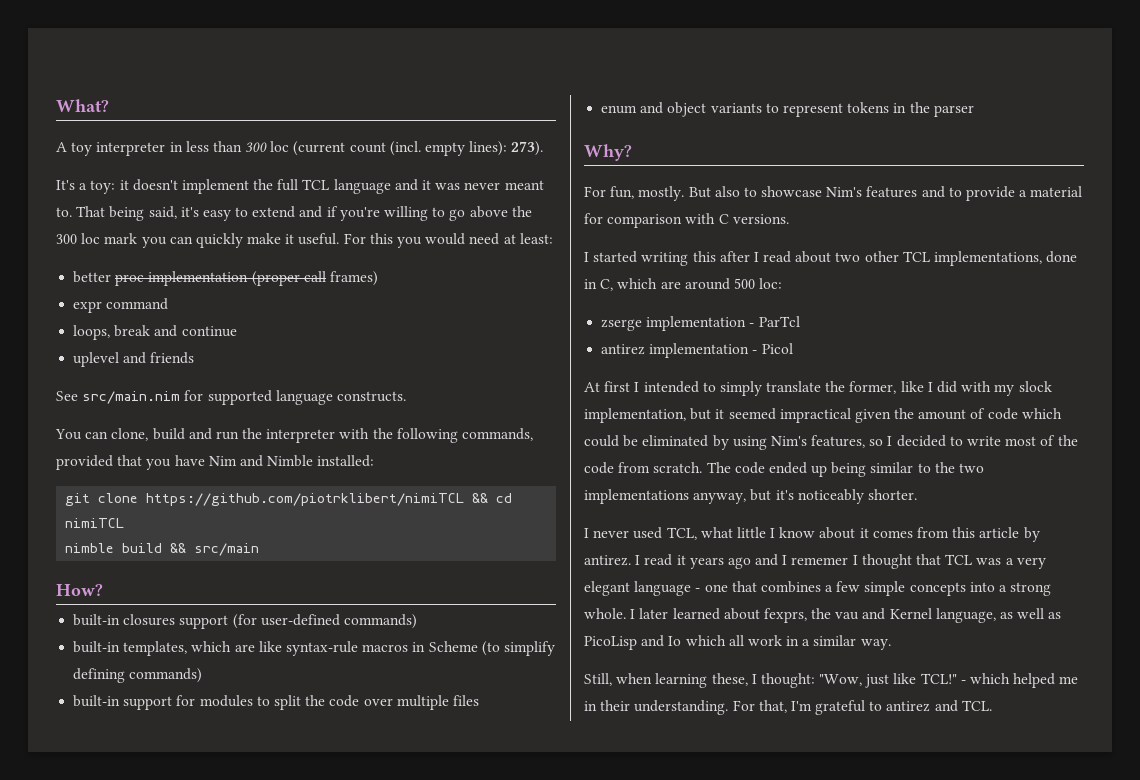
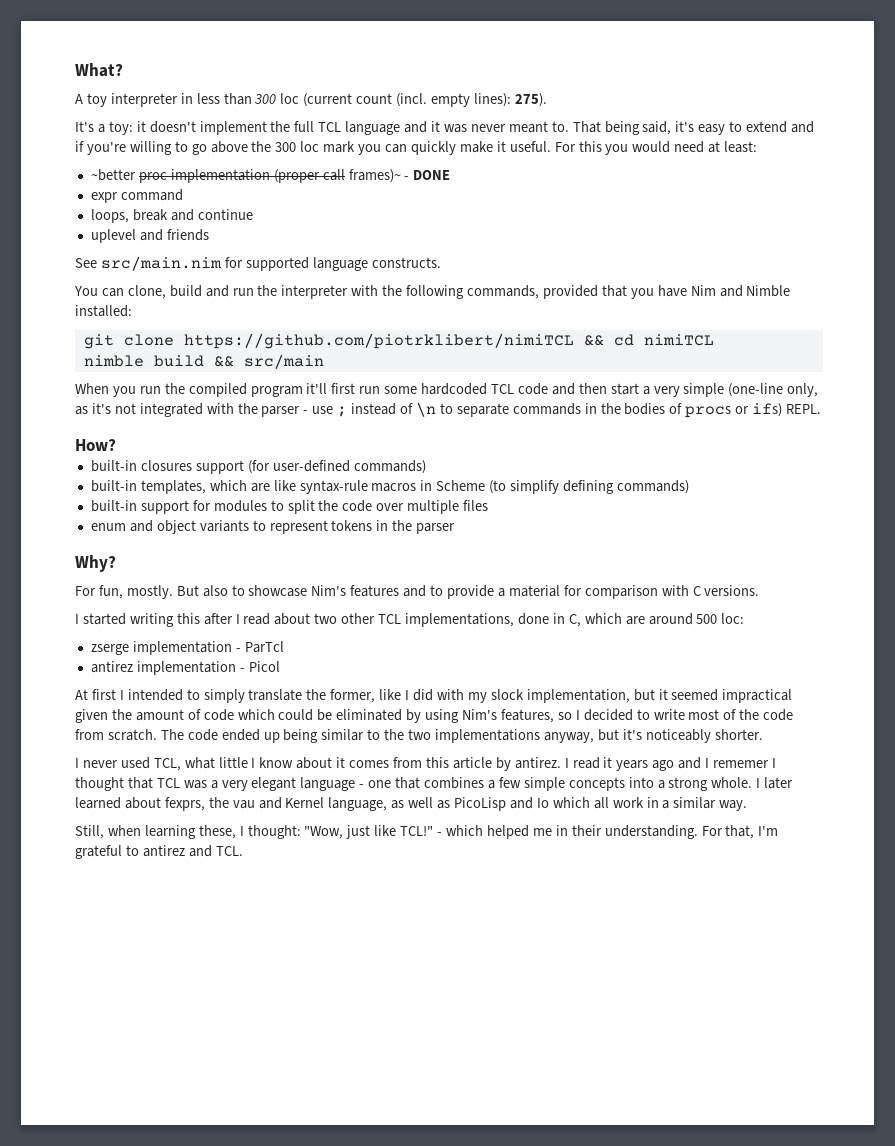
[511,141,544,156] 273). -> [514,93,547,107] 275).
[73,271,112,283] better -> [90,169,136,181] ~better
[329,271,378,286] frames) -> [348,169,451,183] frames)~ - DONE
(260, 549) none -> [75,383,819,397] [75,402,822,418] // When you run the compiled program it'll first run some hardcoded TCL code and then start a very simple (one-line only, as it's not integrated with the parser - use ; instead of \n to separate commands in the bodies of procs or ifs) REPL.

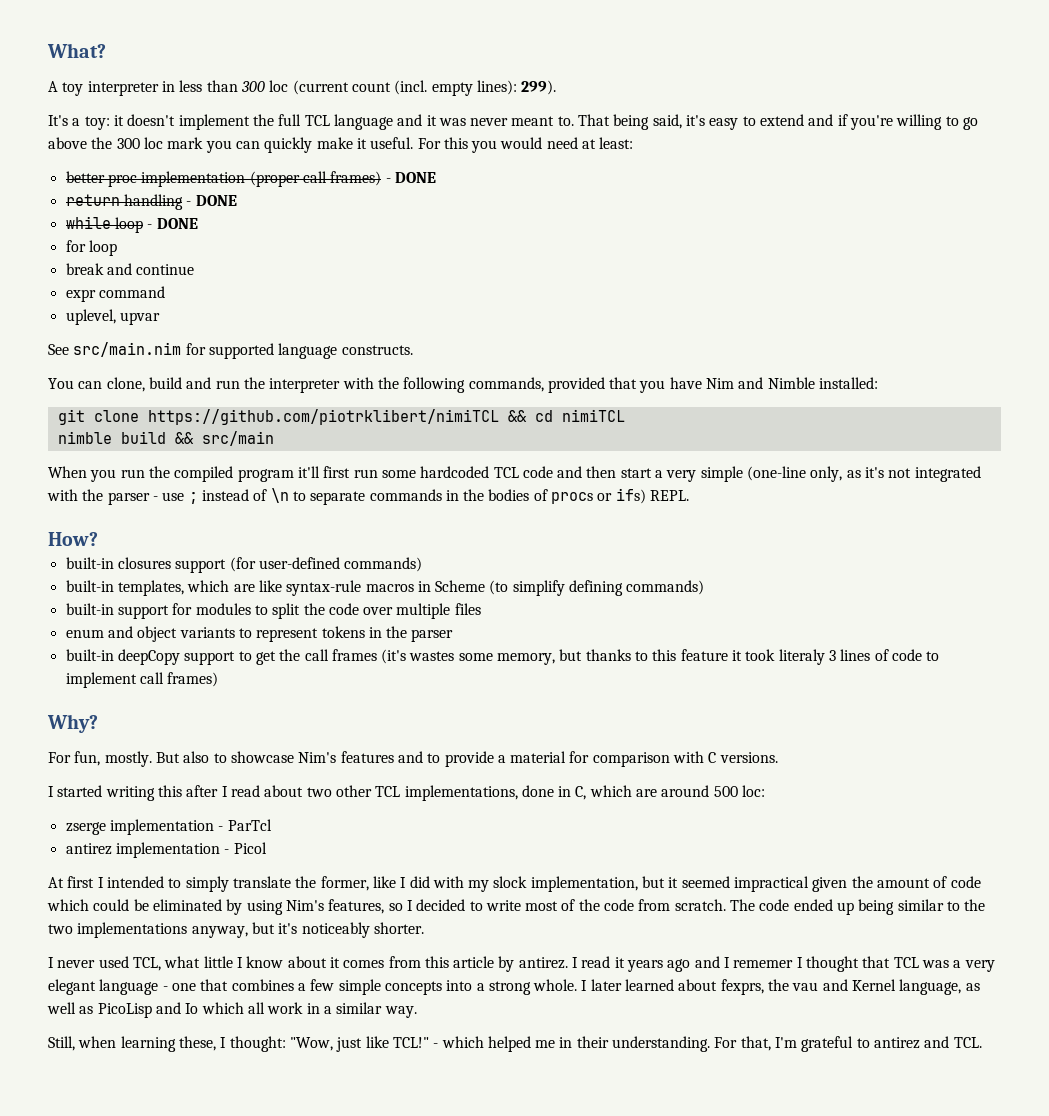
[514,93,547,107] 275). -> [521,80,557,95] 299).
[90,169,136,181] ~better -> [65,171,105,183] better
[348,169,451,183] [90,189,183,203] [90,209,253,223] [90,229,209,243] frames)~ - DONE // expr command // loops, break and continue // uplevel and friends -> [330,171,436,186] [65,194,237,210] [65,216,198,233] [65,240,117,256] [65,263,195,275] [65,286,165,302] [65,309,160,325] frames) - DONE // return handling - DONE // while loop - DONE // for loop // break and continue // expr command // uplevel, upvar
(456, 528) none -> [65,649,940,665] [65,672,219,688] // built-in deepCopy support to get the call frames (it's wastes some memory, but thanks to this feature it took literaly 3 lines of code to implement call frames)

